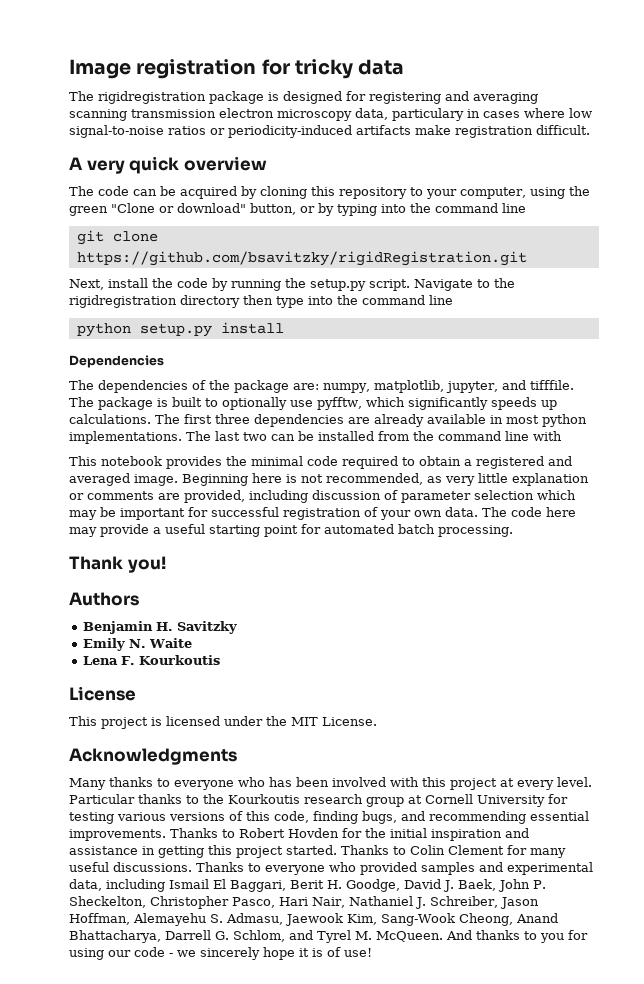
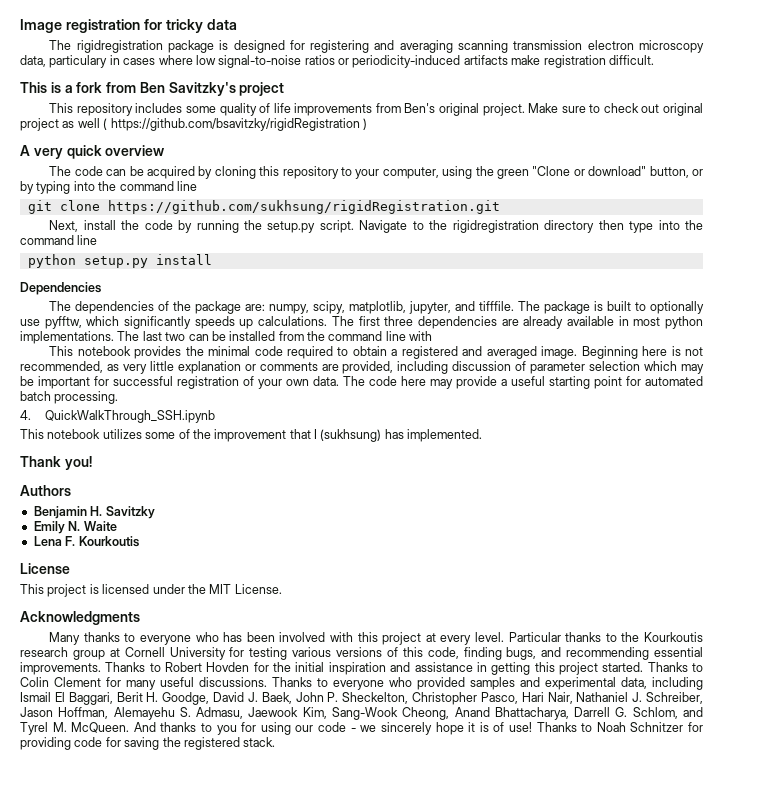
(590, 130) none -> [20,82,285,96] [49,103,704,116] [20,118,367,131] // This is a fork from Ben Savitzky's project // This repository includes some quality of life improvements from Ben's original project. Make sure to check out original project as well ( https://github.com/bsavitzky/rigidRegistration )
[76,251,527,266] https://github.com/bsavitzky/rigidRegistration.git -> [107,200,500,214] https://github.com/sukhsung/rigidRegistration.git
(370, 388) none -> [313,301,346,314] scipy,
(513, 531) none -> [20,410,215,423] [20,429,483,442] // 4. QuickWalkThrough_SSH.ipynb // This notebook utilizes some of the improvement that I (sukhsung) has implemented.
(372, 952) none -> [536,722,703,732] [20,737,276,750] Thanks to Noah Schnitzer for providing code for saving the registered stack.

